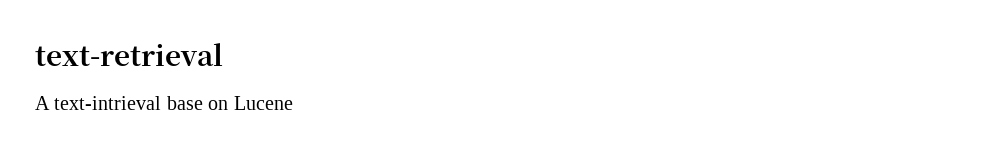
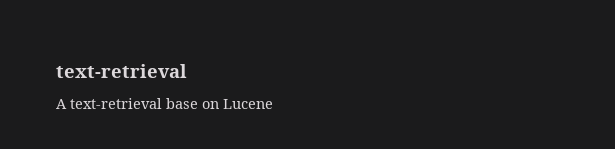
[54,96,162,110] text-intrieval -> [70,98,162,109] text-retrieval

